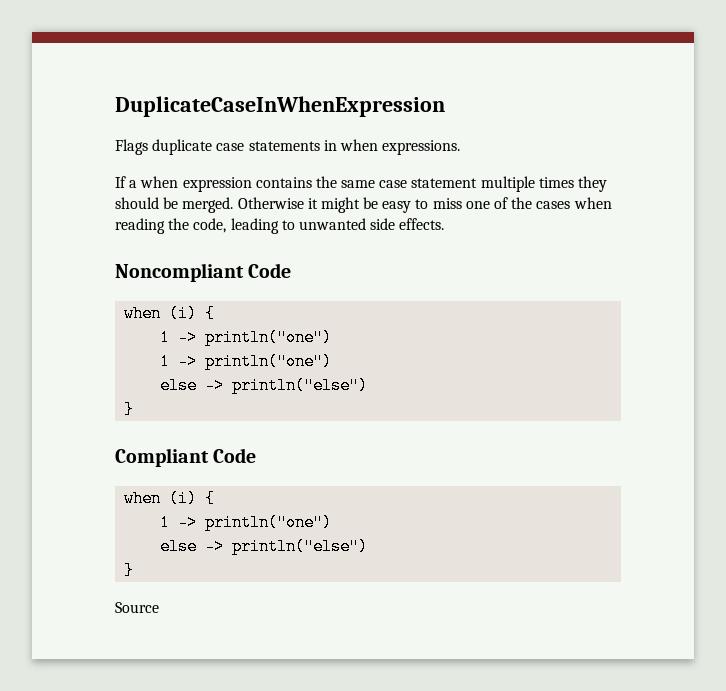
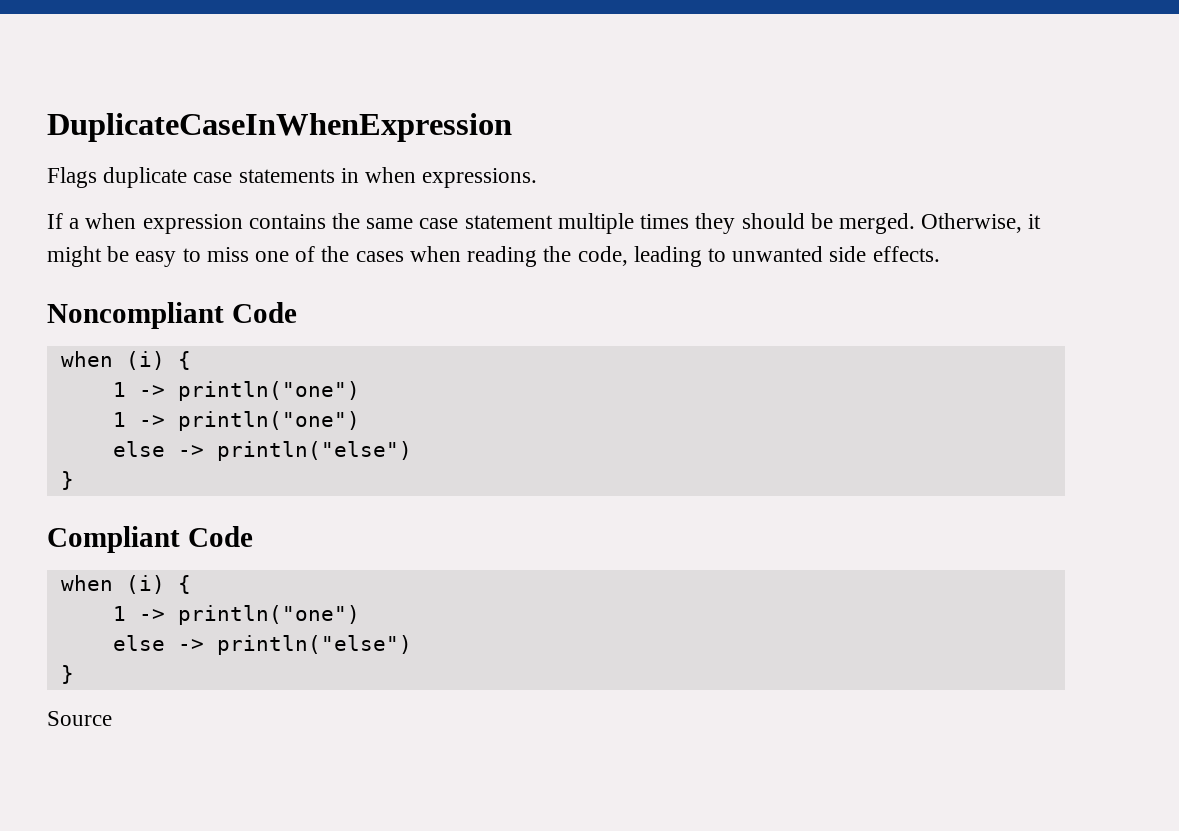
[237,197,304,209] Otherwise -> [921,213,1023,233] Otherwise,

